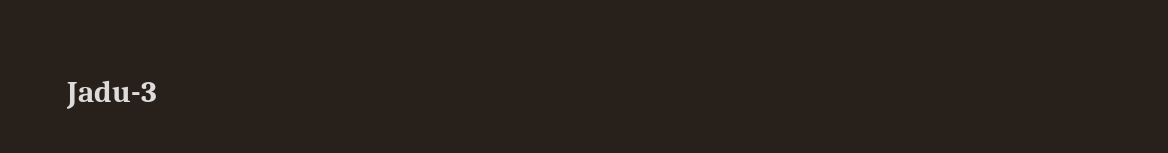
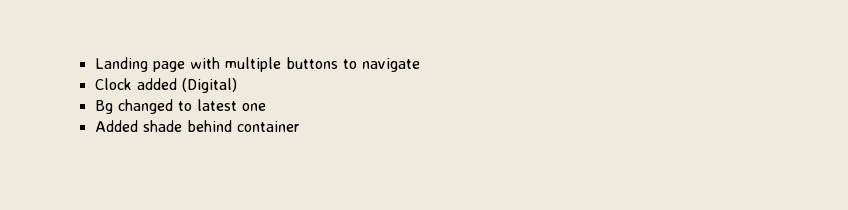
[66,80,157,109] Jadu-3 -> [94,57,420,72] [94,78,237,93] [94,99,266,114] [94,120,300,132] Landing page with multiple buttons to navigate // Clock added (Digital) // Bg changed to latest one // Added shade behind container

